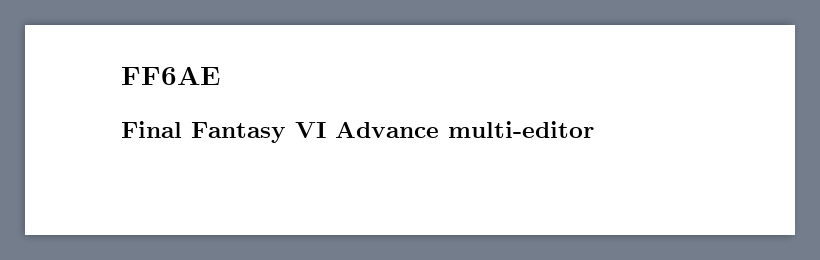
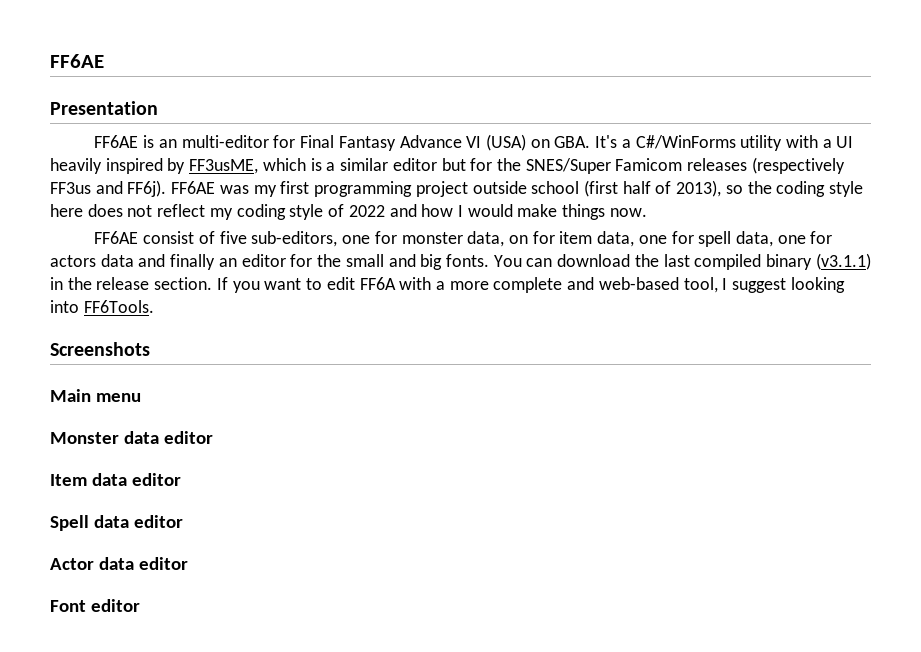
[121,121,594,143] Final Fantasy VI Advance multi-editor -> [50,101,158,115] [94,134,854,151] [50,157,845,174] [50,180,864,197] [50,204,647,220] [94,231,833,247] [50,253,871,270] [50,277,845,293] [50,300,154,313] [50,342,150,356] [50,389,141,402] [50,431,213,444] [50,473,181,486] [50,515,183,531] [50,557,188,570] [50,599,140,612] Presentation // FF6AE is an multi-editor for Final Fantasy Advance VI (USA) on GBA. It's a C#/WinForms utility with a UI heavily inspired by FF3usME, which is a similar editor but for the SNES/Super Famicom releases (respectively FF3us and FF6j). FF6AE was my first programming project outside school (first half of 2013), so the coding style here does not reflect my coding style of 2022 and how I would make things now. // FF6AE consist of five sub-editors, one for monster data, on for item data, one for spell data, one for actors data and finally an editor for the small and big fonts. You can download the last compiled binary (v3.1.1) in the release section. If you want to edit FF6A with a more complete and web-based tool, I suggest looking into FF6Tools. // Screenshots // Main menu // Monster data editor // Item data editor // Spell data editor // Actor data editor // Font editor

